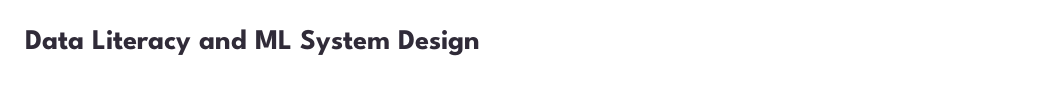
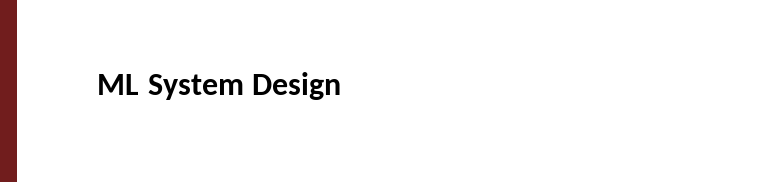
[25,29,247,55] Data Literacy and -> (97, 84) none

